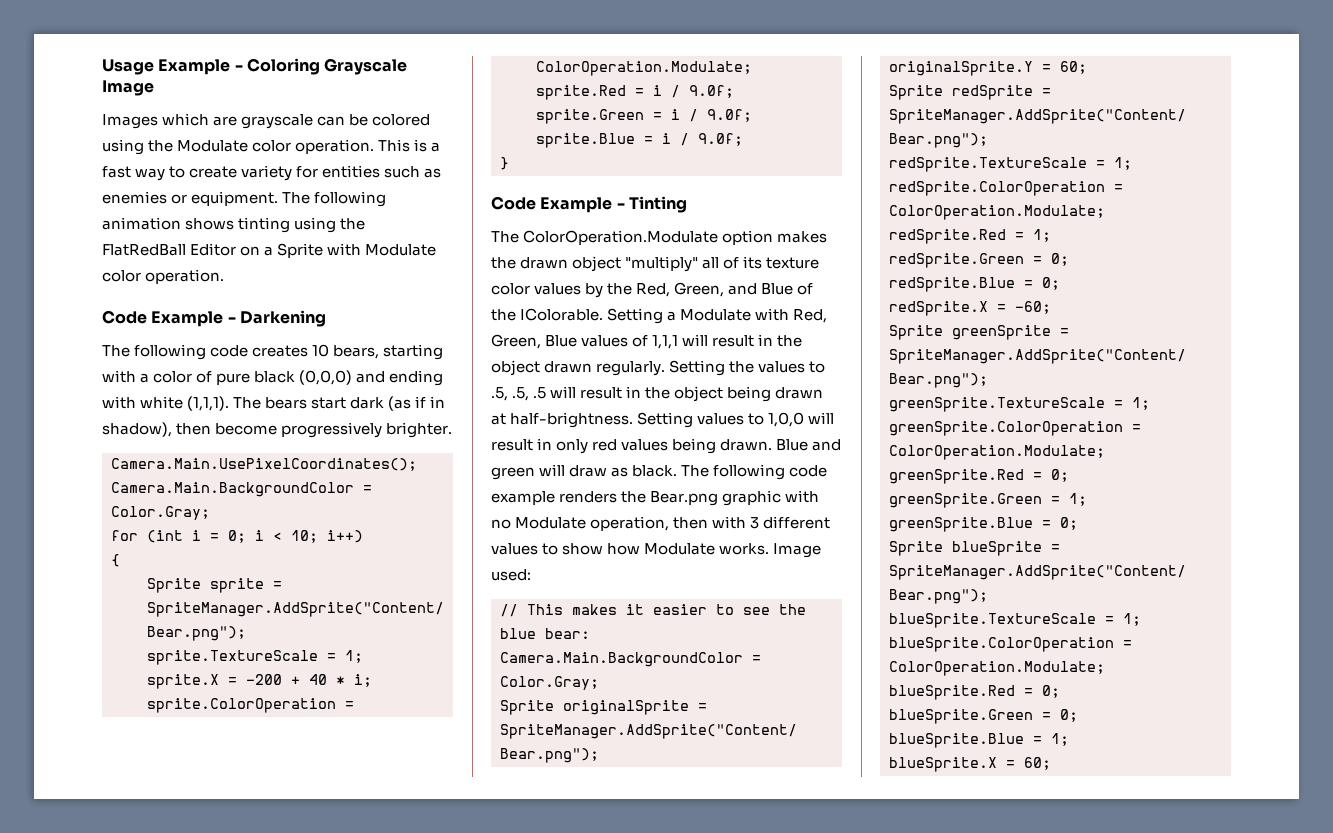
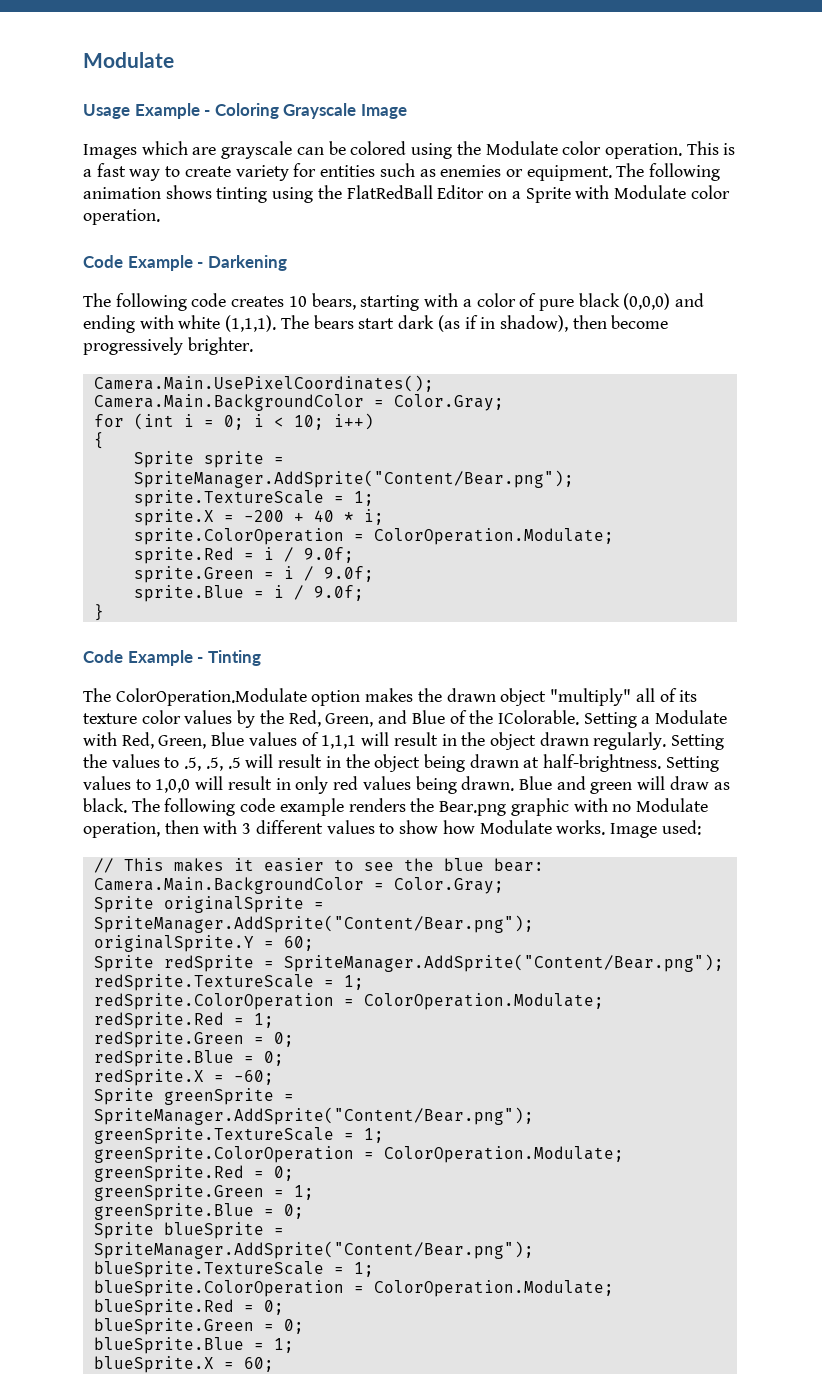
(102, 67) none -> [83,52,174,68] Modulate //

